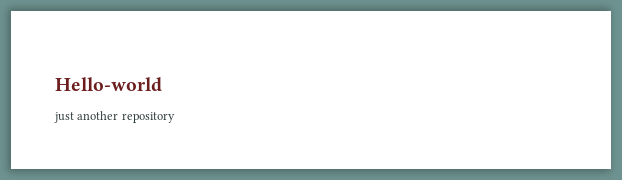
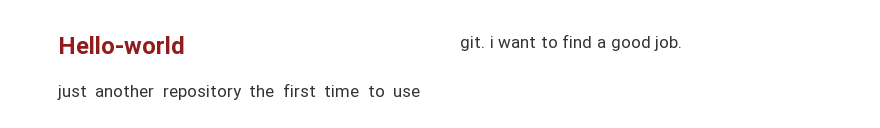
(175, 117) none -> [249,83,420,97] [460,34,683,51] the first time to use git. i want to find a good job.

